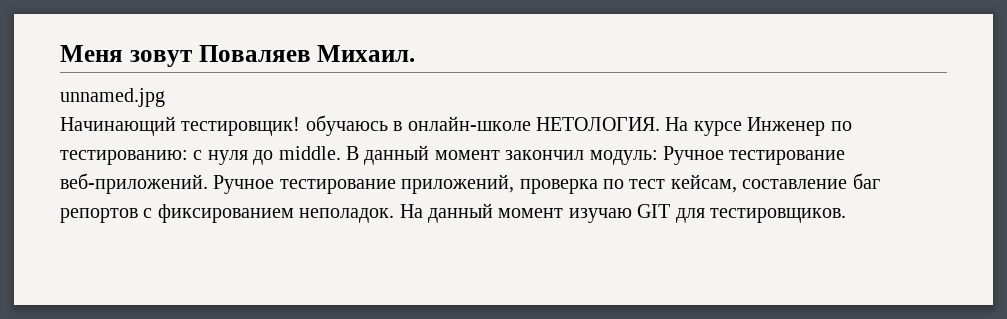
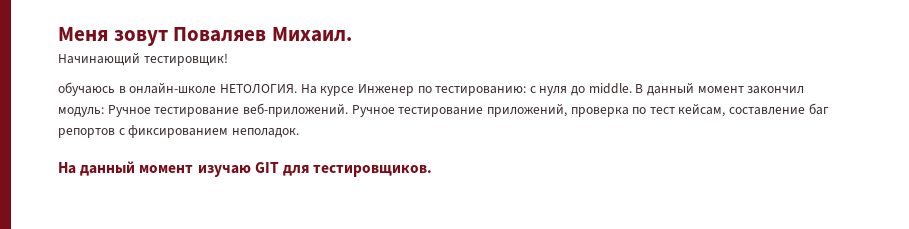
[60,88,165,107] // unnamed.jpg -> (353, 34) none
(301, 126) none -> (228, 59) //
(395, 215) none -> (299, 133) //

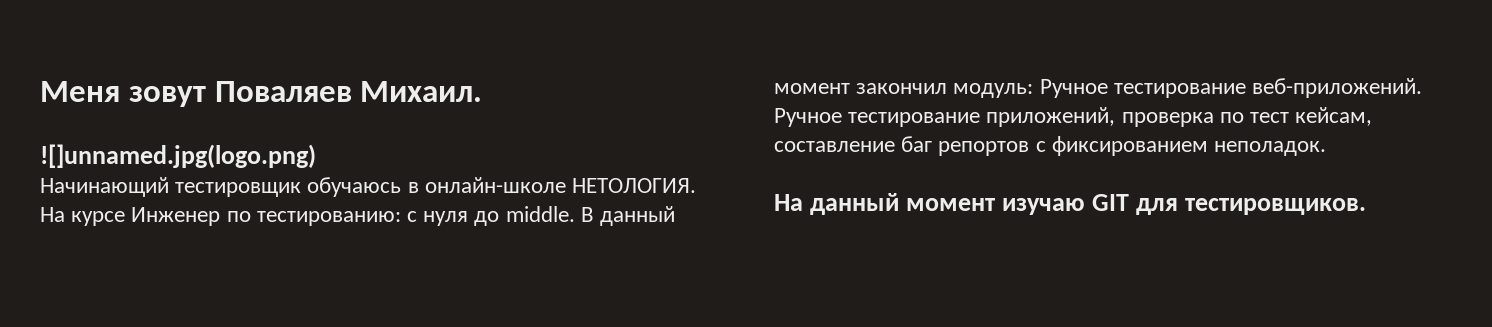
(353, 34) none -> [40,144,316,168] // ![]unnamed.jpg(logo.png)
[143,53,228,66] тестировщик! // -> [175,182,302,197] тестировщик

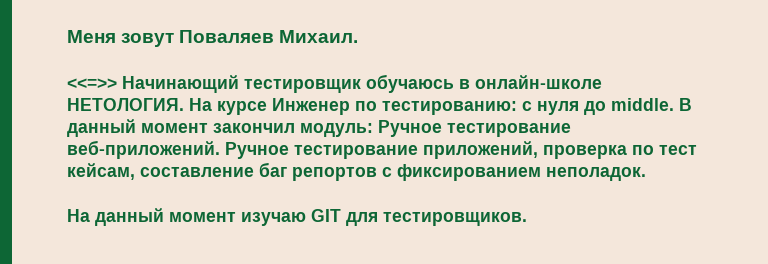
[40,144,316,168] ![]unnamed.jpg(logo.png) // -> [67,78,117,89] <<=>>

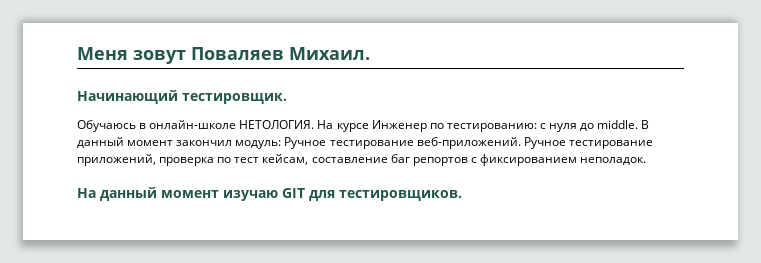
[67,74,454,93] <<=>> Начинающий тестировщик обучаюсь -> [77,90,287,104] [77,120,136,132] Начинающий тестировщик. // Обучаюсь

